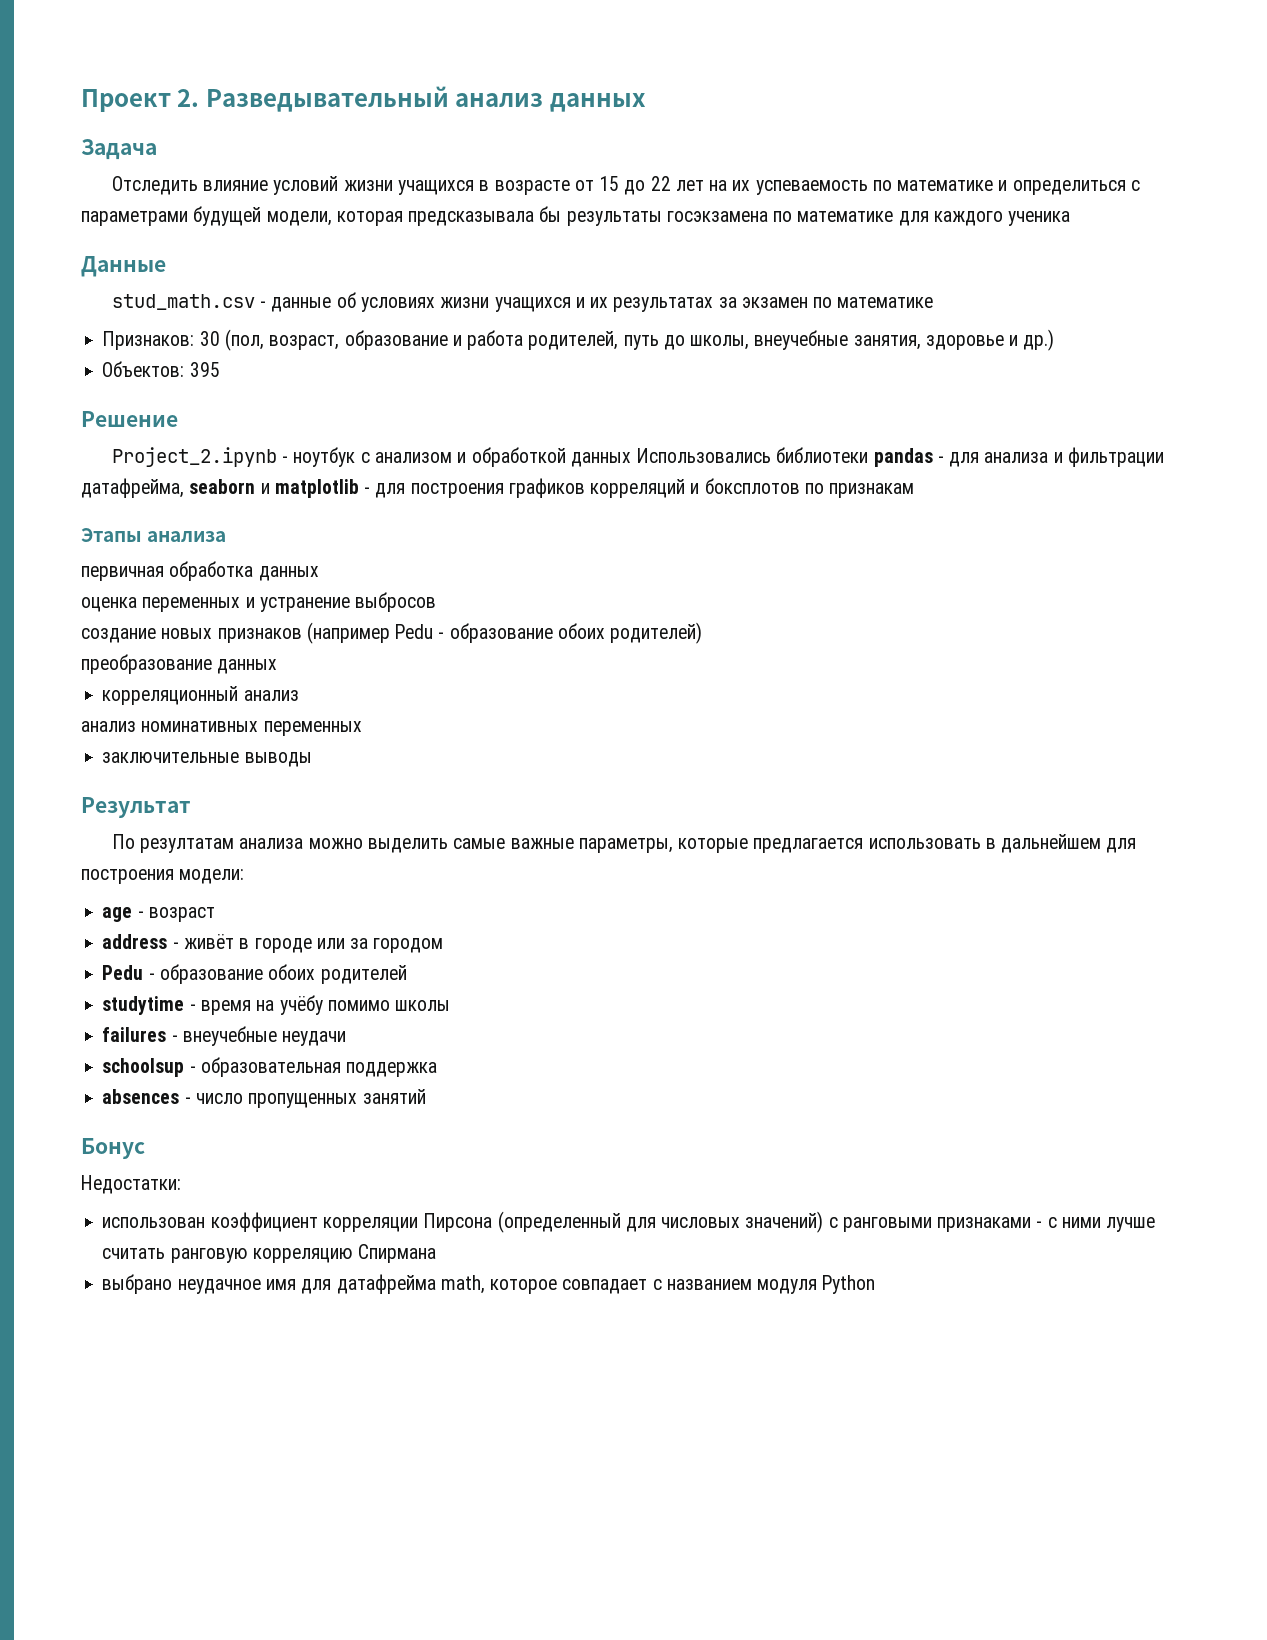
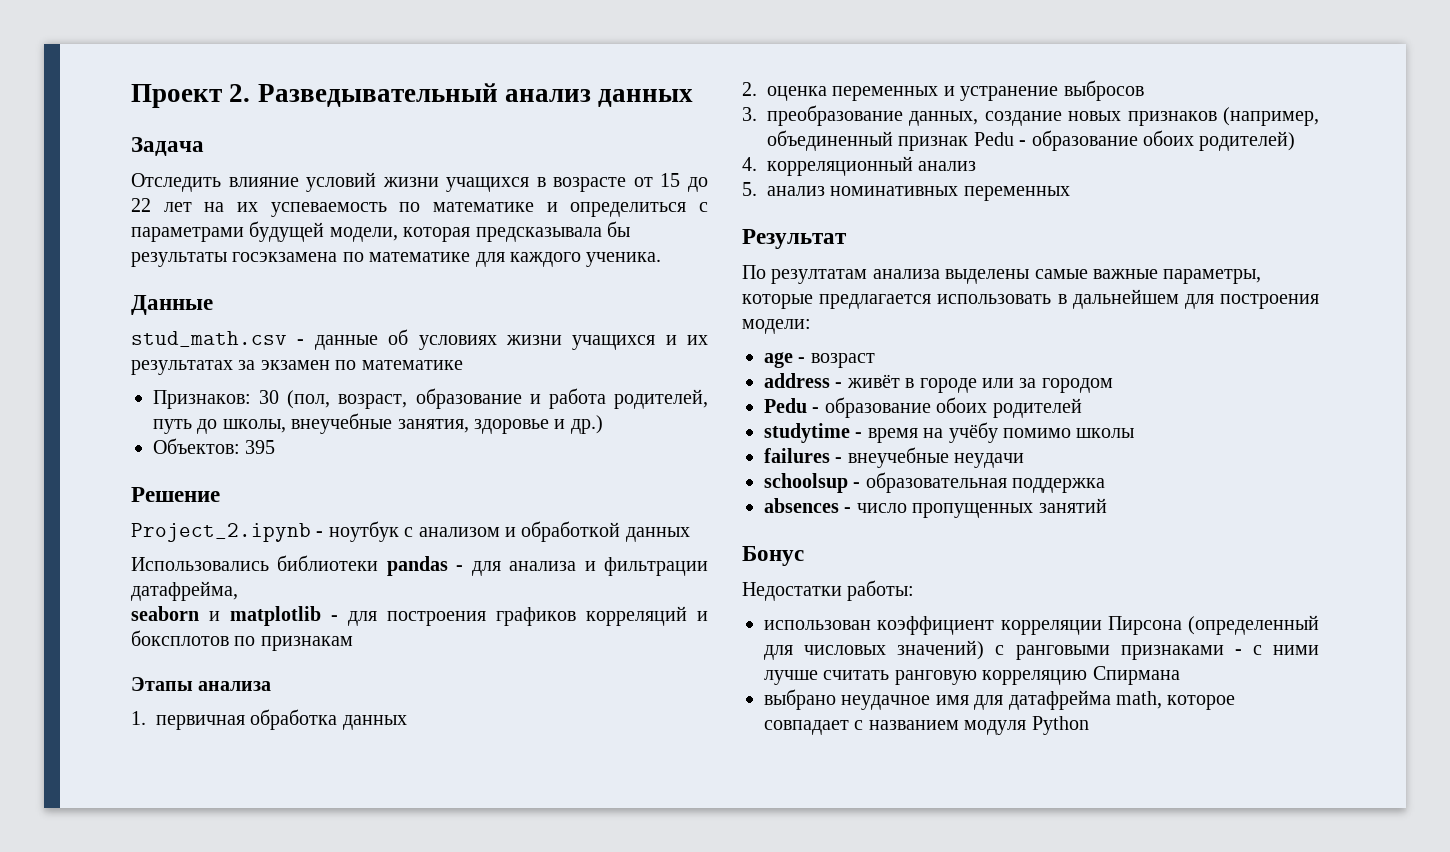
[1008,211,1071,226] ученика -> [586,252,662,267] ученика.
(631, 459) none -> (690, 534) //
(184, 488) none -> (238, 591) //
(227, 536) none -> [131,711,146,725] 1.
(319, 573) none -> [742,82,757,96] 2.
[81,622,390,644] создание новых признаков (например -> [742,105,1319,126] [767,130,969,151] 3. преобразование данных, создание новых признаков (например, объединенный признак
[81,654,278,674] преобразование данных // -> [742,157,757,171] 4.
(299, 695) none -> [742,182,757,196] 5.
[102,752,312,767] // заключительные выводы -> (1070, 193) none
[308,838,448,853] можно выделить -> [945,269,1030,284] выделены
[81,1175,181,1194] Недостатки: -> [742,580,915,601] Недостатки работы:

